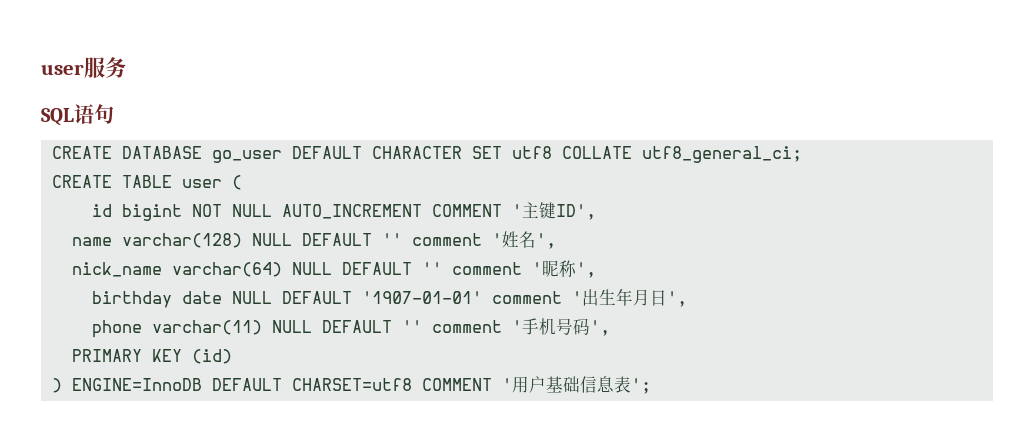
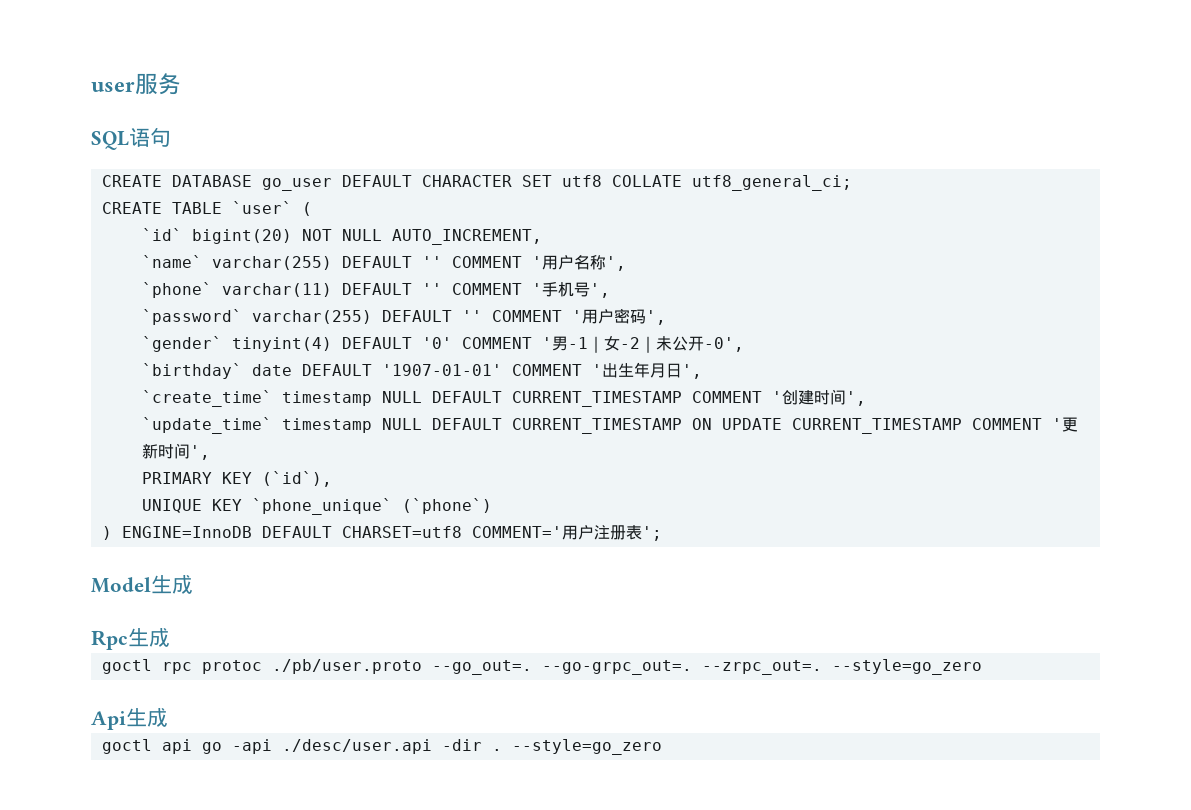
[181,179,222,188] user -> [231,201,292,214] `user`
[91,202,596,221] [71,231,556,249] [71,260,596,278] [91,291,272,308] id bigint NOT NULL AUTO_INCREMENT COMMENT '主键ID', // name varchar(128) NULL DEFAULT '' comment '姓名', // nick_name varchar(64) NULL DEFAULT '' comment '昵称', // birthday date NULL -> [141,228,542,245] [141,255,626,271] [141,282,610,298] [141,308,666,325] [141,336,744,353] [141,363,292,379] `id` bigint(20) NOT NULL AUTO_INCREMENT, // `name` varchar(255) DEFAULT '' COMMENT '用户名称', // `phone` varchar(11) DEFAULT '' COMMENT '手机号', // `password` varchar(255) DEFAULT '' COMMENT '用户密码', // `gender` tinyint(4) DEFAULT '0' COMMENT '男-1｜女-2｜未公开-0', // `birthday` date
[491,291,562,304] comment -> [511,364,582,376] COMMENT
[91,318,610,338] [71,349,232,364] [51,376,651,394] phone varchar(11) NULL DEFAULT '' comment '手机号码', // PRIMARY KEY (id) // ) ENGINE=InnoDB DEFAULT CHARSET=utf8 COMMENT '用户基础信息表'; -> [141,389,866,407] [141,417,1078,434] [141,443,210,460] [141,471,332,487] [141,498,492,515] [101,525,662,541] [91,575,193,594] [91,628,170,650] [101,659,982,675] [91,708,168,730] [101,739,662,755] `create_time` timestamp NULL DEFAULT CURRENT_TIMESTAMP COMMENT '创建时间', // `update_time` timestamp NULL DEFAULT CURRENT_TIMESTAMP ON UPDATE CURRENT_TIMESTAMP COMMENT '更新时间', // PRIMARY KEY (`id`), // UNIQUE KEY `phone_unique` (`phone`) // ) ENGINE=InnoDB DEFAULT CHARSET=utf8 COMMENT='用户注册表'; // Model生成 // Rpc生成 // goctl rpc protoc ./pb/user.proto --go_out=. --go-grpc_out=. --zrpc_out=. --style=go_zero // Api生成 // goctl api go -api ./desc/user.api -dir . --style=go_zero

